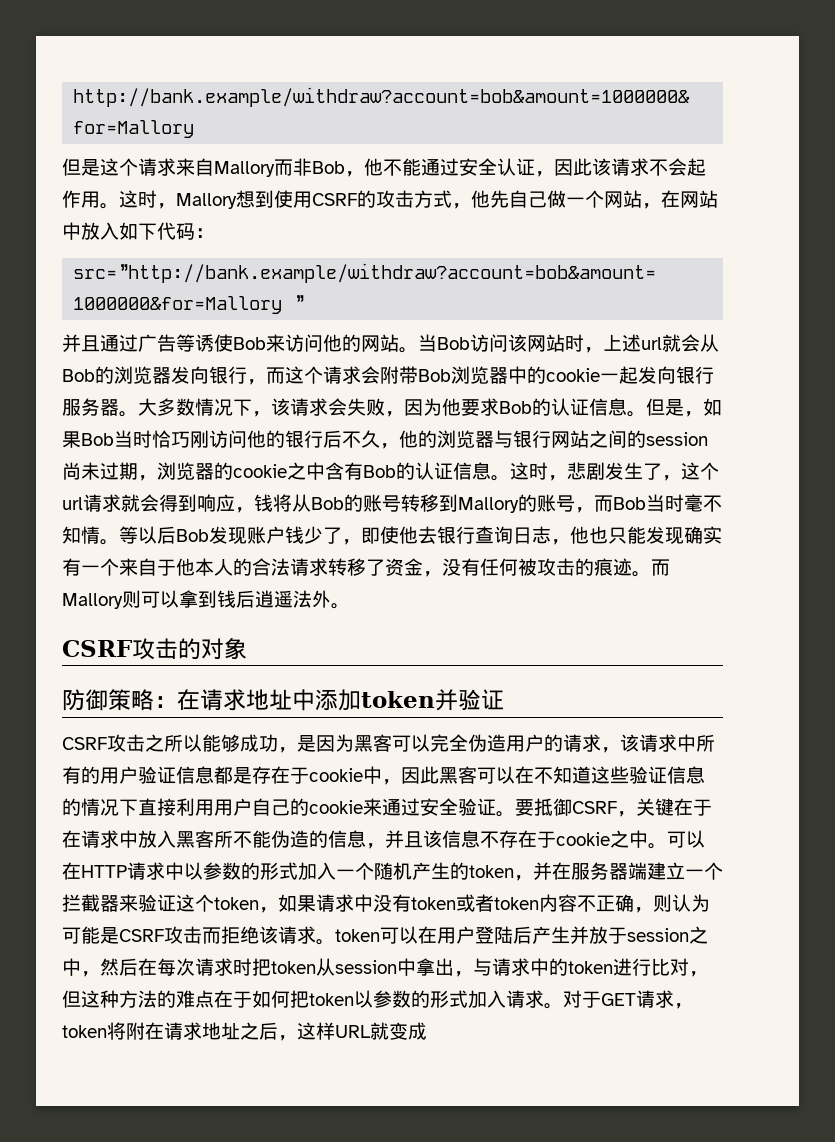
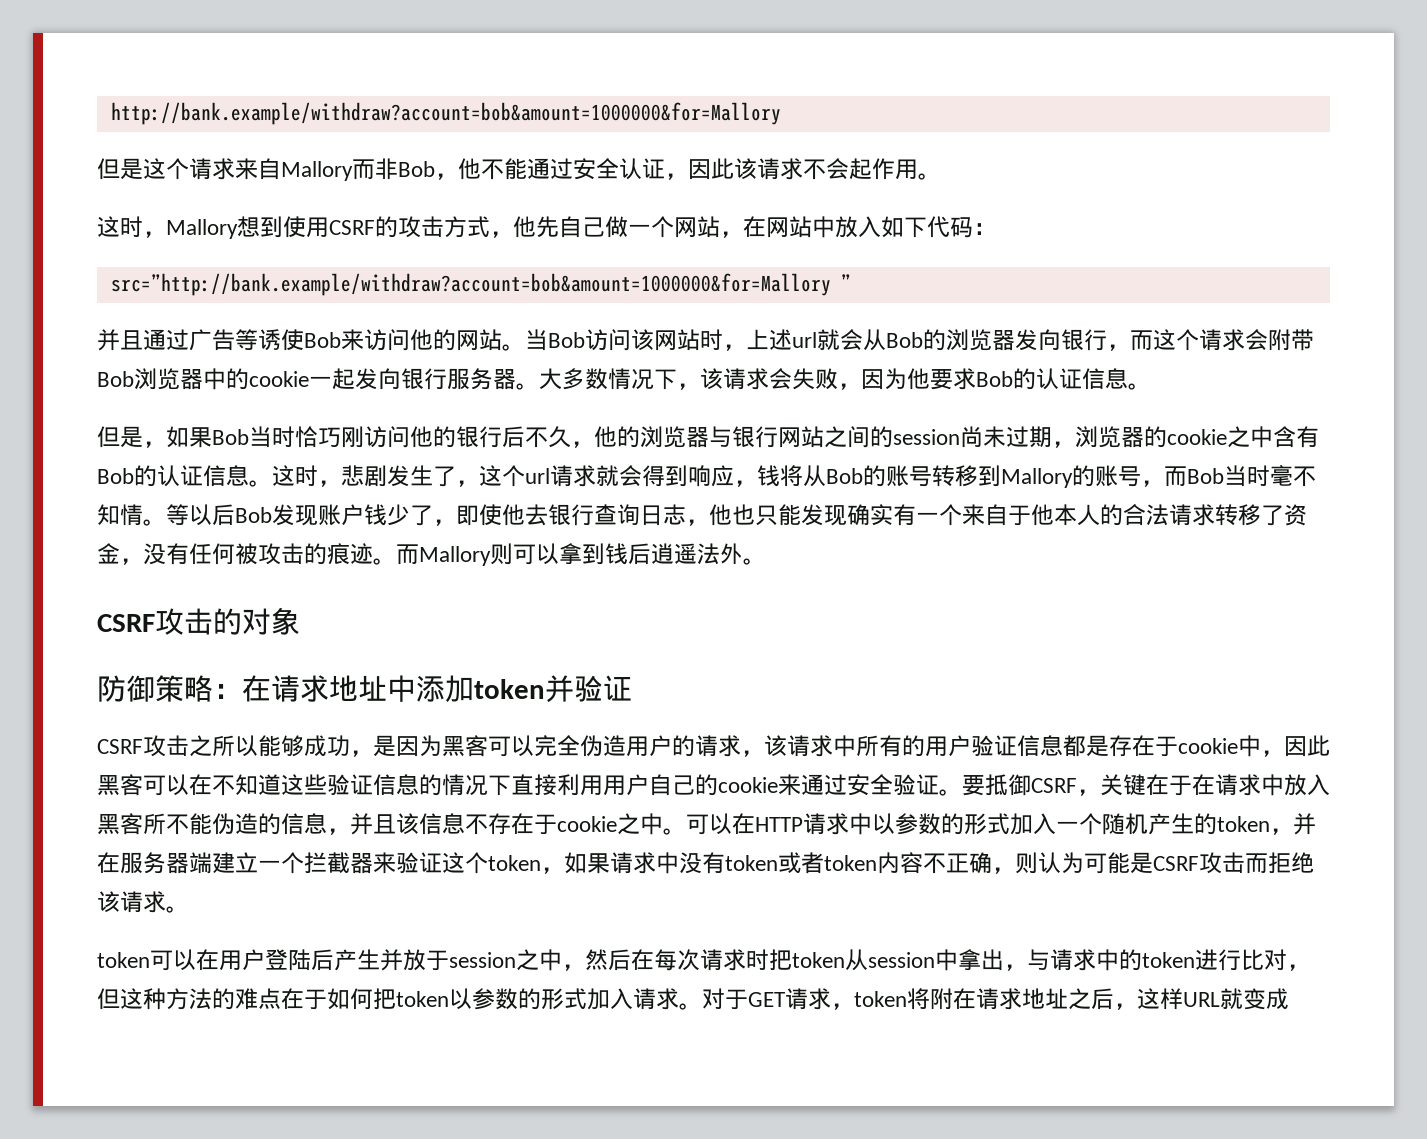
(119, 206) none -> (941, 176) //
(646, 414) none -> (1151, 386) //
(335, 942) none -> (189, 909) //

